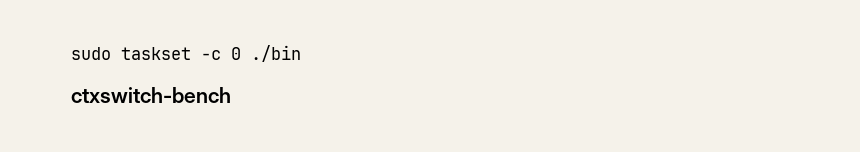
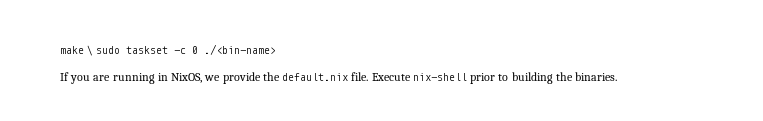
(71, 53) none -> [60,45,94,56] make \
[251,45,301,62] [71,87,231,103] ./bin // ctxswitch-bench -> [204,44,277,55] [60,72,618,84] ./<bin-name> // If you are running in NixOS, we provide the default.nix file. Execute nix-shell prior to building the binaries.

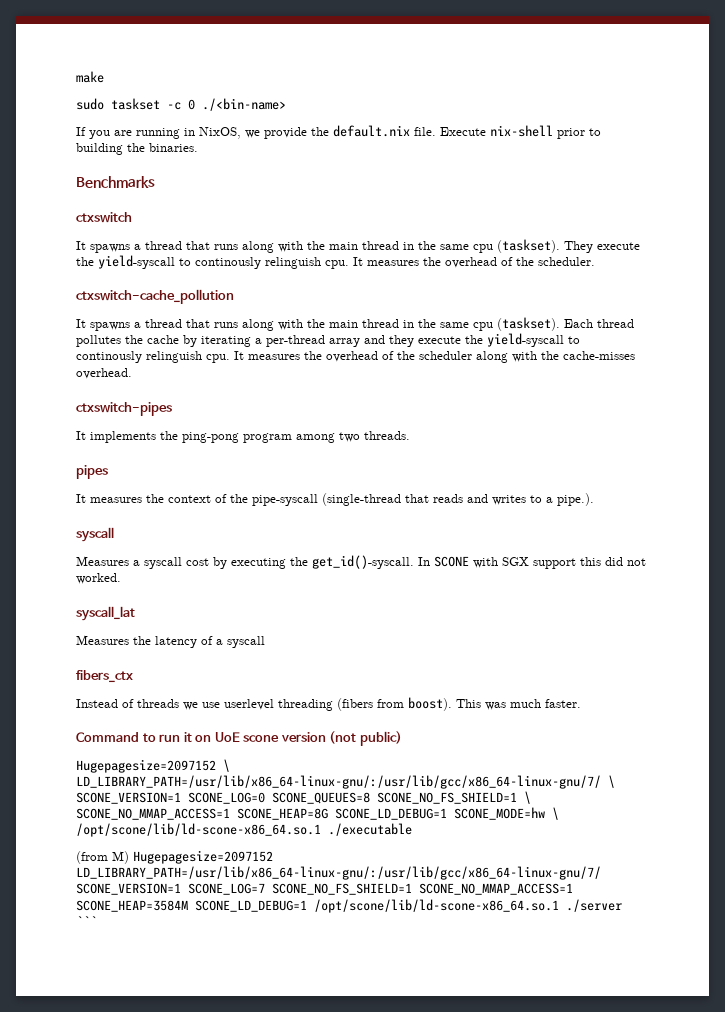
[87,45,94,56] \ -> (104, 77) //
(618, 76) none -> [76,176,155,188] [76,212,132,223] [76,239,640,253] [76,255,595,269] [76,289,234,304] [76,317,634,331] [76,333,580,347] [76,351,635,363] [76,368,132,379] [76,402,172,416] [76,431,410,443] [76,465,108,479] [76,493,594,506] [76,527,114,542] [76,555,646,569] [76,573,121,584] [76,606,135,621] [76,635,265,648] [76,670,133,683] [76,697,581,711] [76,731,402,746] [76,759,230,773] [76,775,615,789] [76,791,531,804] [76,807,559,820] [76,823,412,837] [76,850,273,864] [76,866,601,880] [76,883,573,895] [76,899,622,913] [76,916,97,926] // Benchmarks // ctxswitch // It spawns a thread that runs along with the main thread in the same cpu (taskset). They execute the yield-syscall to continously relinguish cpu. It measures the overhead of the scheduler. // ctxswitch-cache_pollution // It spawns a thread that runs along with the main thread in the same cpu (taskset). Each thread pollutes the cache by iterating a per-thread array and they execute the yield-syscall to continously relinguish cpu. It measures the overhead of the scheduler along with the cache-misses overhead. // ctxswitch-pipes // It implements the ping-pong program among two threads. // pipes // It measures the context of the pipe-syscall (single-thread that reads and writes to a pipe.). // syscall // Measures a syscall cost by executing the get_id()-syscall. In SCONE with SGX support this did not worked. // syscall_lat // Measures the latency of a syscall // fibers_ctx // Instead of threads we use userlevel threading (fibers from boost). This was much faster. // Command to run it on UoE scone version (not public) // Hugepagesize=2097152 \ LD_LIBRARY_PATH=/usr/lib/x86_64-linux-gnu/:/usr/lib/gcc/x86_64-linux-gnu/7/ \ SCONE_VERSION=1 SCONE_LOG=0 SCONE_QUEUES=8 SCONE_NO_FS_SHIELD=1 \ SCONE_NO_MMAP_ACCESS=1 SCONE_HEAP=8G SCONE_LD_DEBUG=1 SCONE_MODE=hw \ /opt/scone/lib/ld-scone-x86_64.so.1 ./executable // (from M) Hugepagesize=2097152 LD_LIBRARY_PATH=/usr/lib/x86_64-linux-gnu/:/usr/lib/gcc/x86_64-linux-gnu/7/ SCONE_VERSION=1 SCONE_LOG=7 SCONE_NO_FS_SHIELD=1 SCONE_NO_MMAP_ACCESS=1 SCONE_HEAP=3584M SCONE_LD_DEBUG=1 /opt/scone/lib/ld-scone-x86_64.so.1 ./server ```

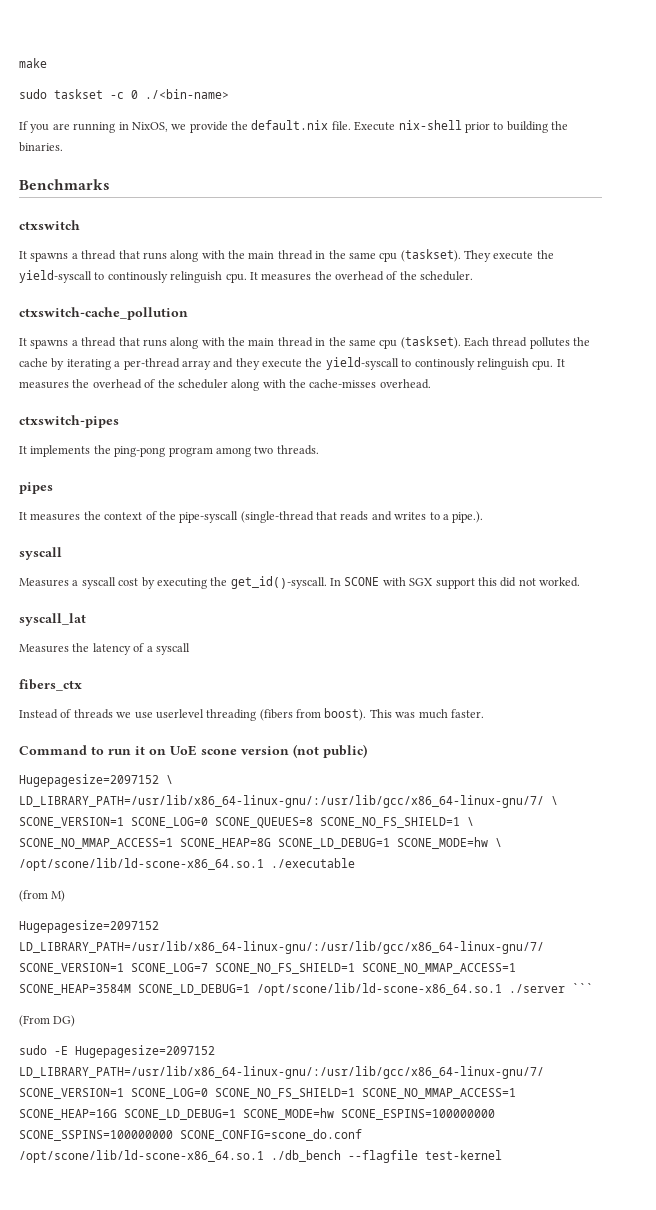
(129, 857) none -> (66, 896) //
(97, 921) none -> [19,1015,76,1027] [19,1045,215,1058] [19,1066,544,1079] [19,1088,516,1099] [19,1108,495,1120] [19,1129,362,1141] [19,1150,502,1163] // (From DG) // sudo -E Hugepagesize=2097152 LD_LIBRARY_PATH=/usr/lib/x86_64-linux-gnu/:/usr/lib/gcc/x86_64-linux-gnu/7/ SCONE_VERSION=1 SCONE_LOG=0 SCONE_NO_FS_SHIELD=1 SCONE_NO_MMAP_ACCESS=1 SCONE_HEAP=16G SCONE_LD_DEBUG=1 SCONE_MODE=hw SCONE_ESPINS=100000000 SCONE_SSPINS=100000000 SCONE_CONFIG=scone_do.conf /opt/scone/lib/ld-scone-x86_64.so.1 ./db_bench --flagfile test-kernel

